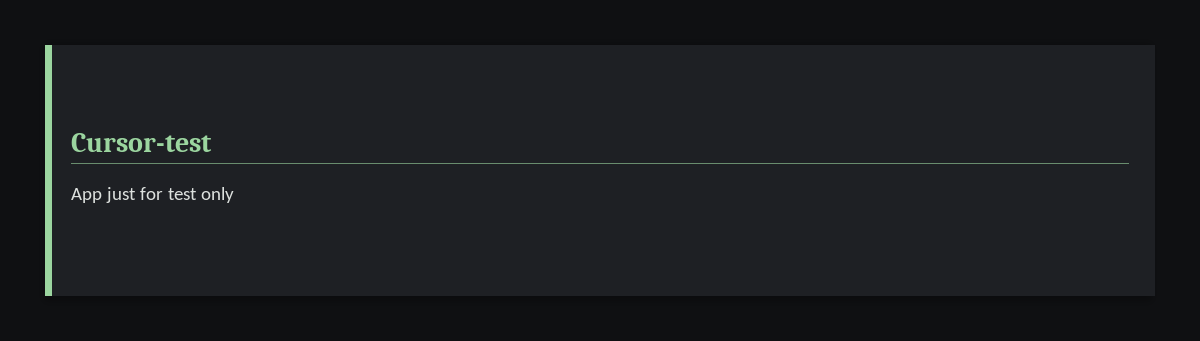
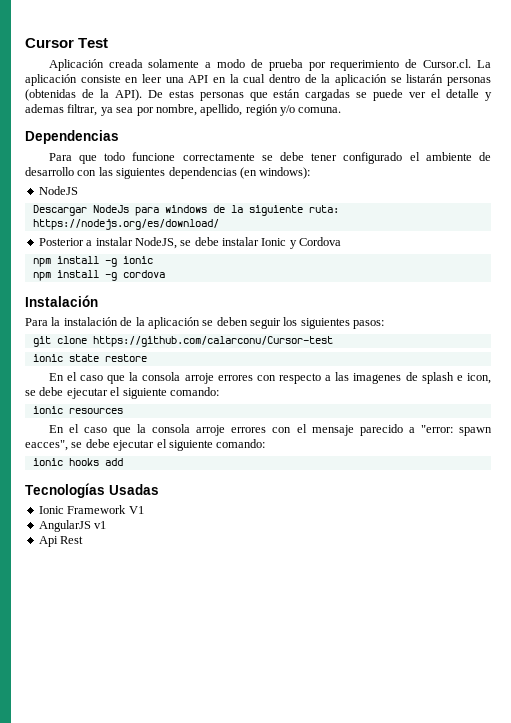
[71,133,212,152] [71,187,234,203] Cursor-test // App just for test only -> [25,38,109,48] [48,59,491,71] [25,74,492,86] [25,89,493,101] [25,104,342,116] [25,130,119,144] [48,152,491,164] [25,167,311,179] [38,186,78,195] [32,205,339,216] [32,219,219,230] [38,237,342,249] [32,256,153,267] [32,270,165,281] [25,295,98,307] [25,317,385,329] [32,336,333,347] [32,354,147,362] [48,372,492,384] [25,387,219,399] [32,406,123,414] [48,424,493,436] [25,439,266,451] [32,458,123,466] [25,483,159,498] [38,505,144,514] [38,520,107,532] [38,536,84,547] Cursor Test // Aplicación creada solamente a modo de prueba por requerimiento de Cursor.cl. La aplicación consiste en leer una API en la cual dentro de la aplicación se listarán personas (obtenidas de la API). De estas personas que están cargadas se puede ver el detalle y ademas filtrar, ya sea por nombre, apellido, región y/o comuna. // Dependencias // Para que todo funcione correctamente se debe tener configurado el ambiente de desarrollo con las siguientes dependencias (en windows): // NodeJS // Descargar NodeJs para windows de la siguiente ruta: https://nodejs.org/es/download/ // Posterior a instalar NodeJS, se debe instalar Ionic y Cordova // npm install -g ionic // npm install -g cordova // Instalación // Para la instalación de la aplicación se deben seguir los siguientes pasos: // git clone https://github.com/calarconu/Cursor-test // ionic state restore // En el caso que la consola arroje errores con respecto a las imagenes de splash e icon, se debe ejecutar el siguiente comando: // ionic resources // En el caso que la consola arroje errores con el mensaje parecido a "error: spawn eacces", se debe ejecutar el siguiente comando: // ionic hooks add // Tecnologías Usadas // Ionic Framework V1 // AngularJS v1 // Api Rest

